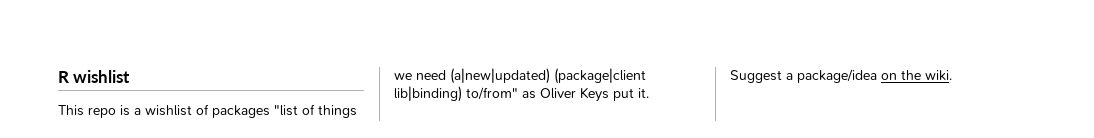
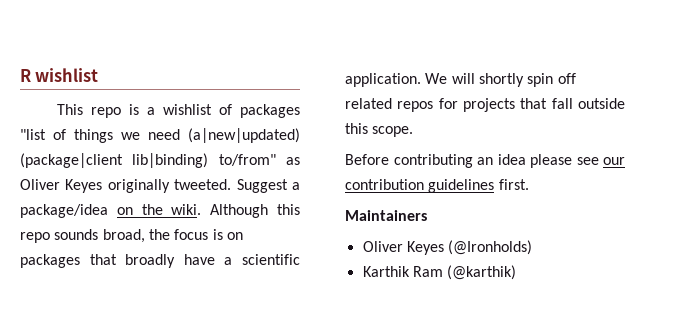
[580,87,649,102] Keys put it. -> [65,179,232,193] Keyes originally tweeted.
(952, 75) none -> [210,204,300,218] [20,229,243,243] [20,254,300,268] [345,73,576,87] [345,98,625,112] [345,123,414,137] [345,154,625,168] [345,179,529,193] [345,210,427,221] [362,240,533,255] [362,265,517,280] Although this repo sounds broad, the focus is on packages that broadly have a scientific application. We will shortly spin off related repos for projects that fall outside this scope. // Before contributing an idea please see our contribution guidelines first. // Maintainers // Oliver Keyes (@Ironholds) // Karthik Ram (@karthik)

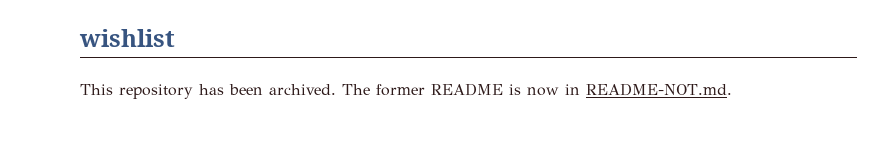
[20,69,31,82] R -> (79, 38) none
[90,104,301,118] [20,128,300,143] [20,153,300,168] [20,179,300,193] [20,204,300,218] [20,229,243,243] [20,254,300,268] [345,73,576,87] [345,98,625,112] [345,123,414,137] [345,154,625,168] [345,179,529,193] [345,210,427,221] [362,240,533,255] [362,265,517,280] repo is a wishlist of packages "list of things we need (a|new|updated) (package|client lib|binding) to/from" as Oliver Keyes originally tweeted. Suggest a package/idea on the wiki. Although this repo sounds broad, the focus is on packages that broadly have a scientific application. We will shortly spin off related repos for projects that fall outside this scope. // Before contributing an idea please see our contribution guidelines first. // Maintainers // Oliver Keyes (@Ironholds) // Karthik Ram (@karthik) -> [119,83,732,99] repository has been archived. The former README is now in README-NOT.md.

